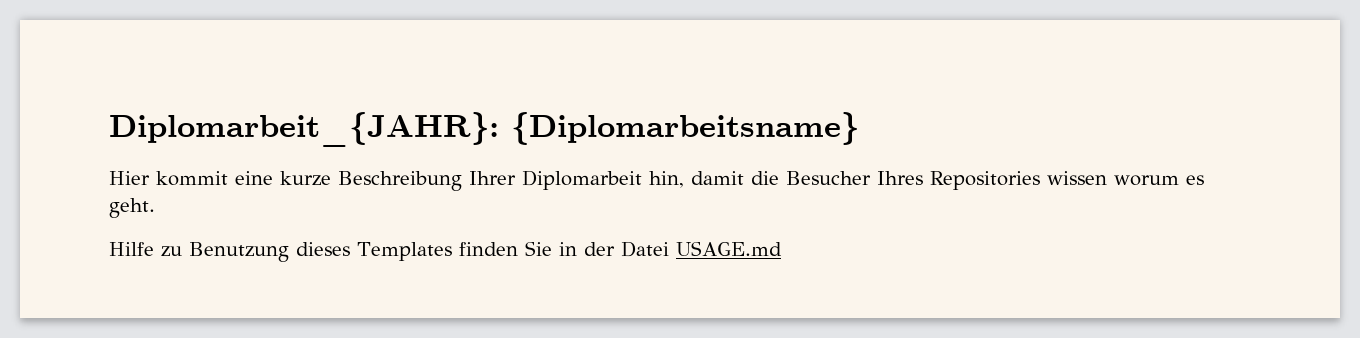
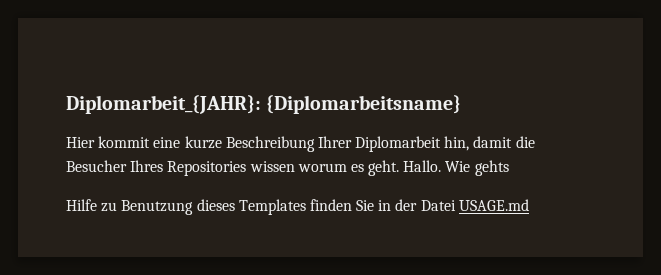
(155, 208) none -> [403,160,509,176] Hallo. Wie gehts

